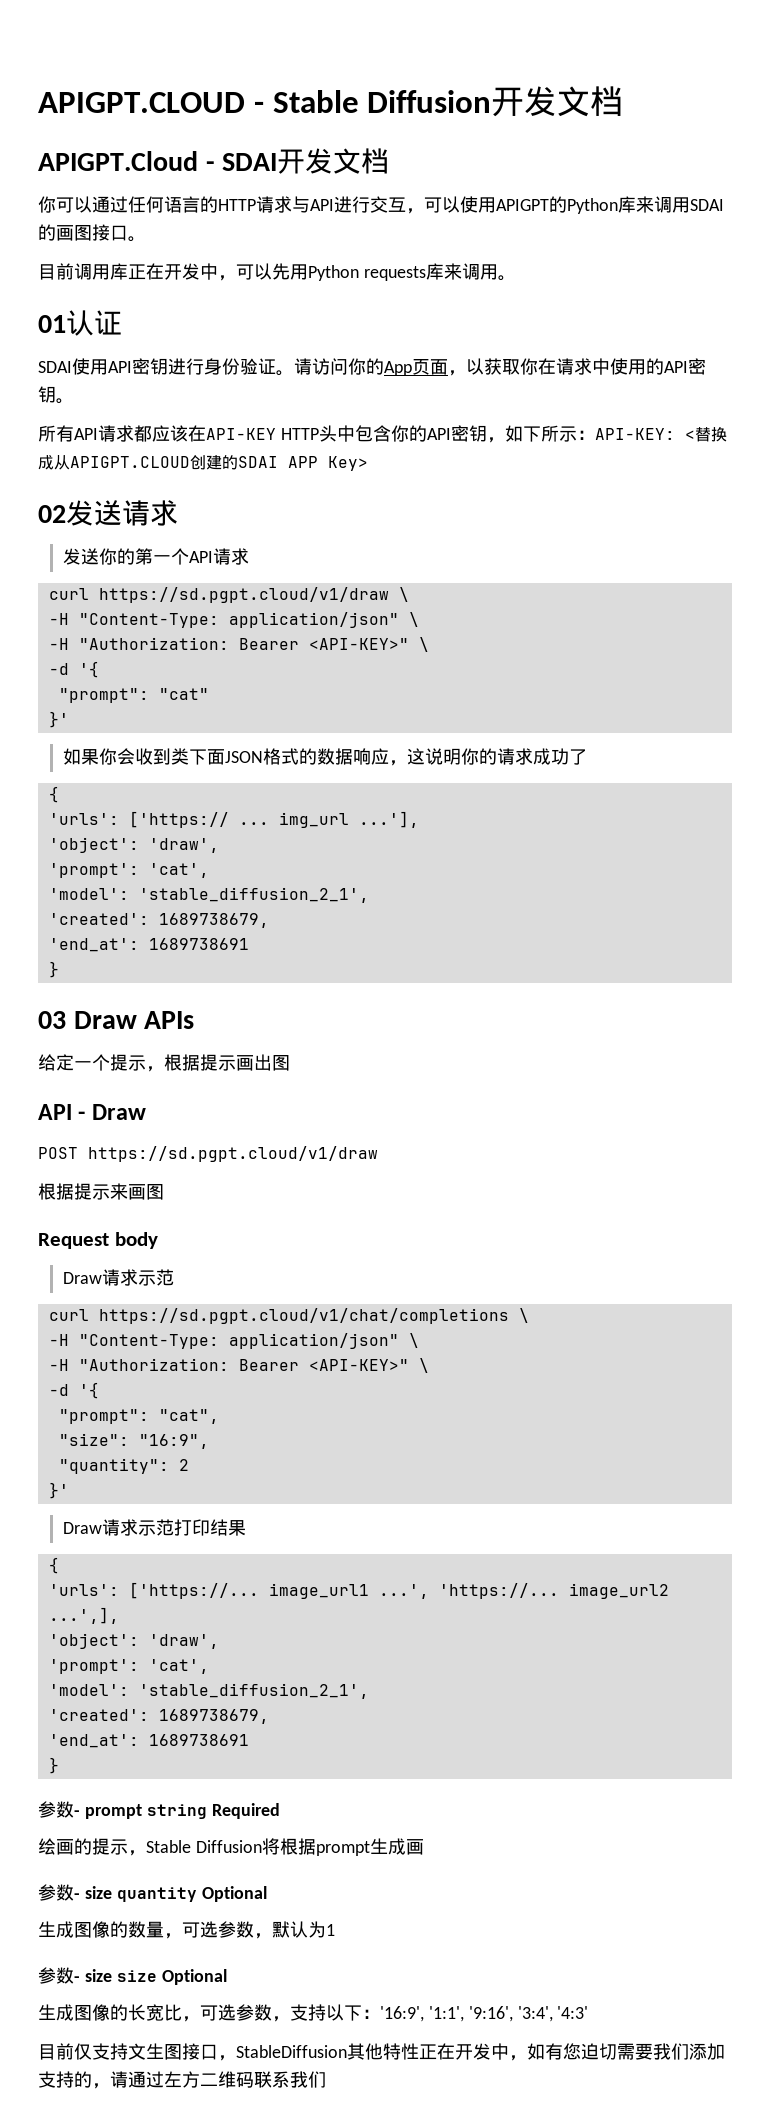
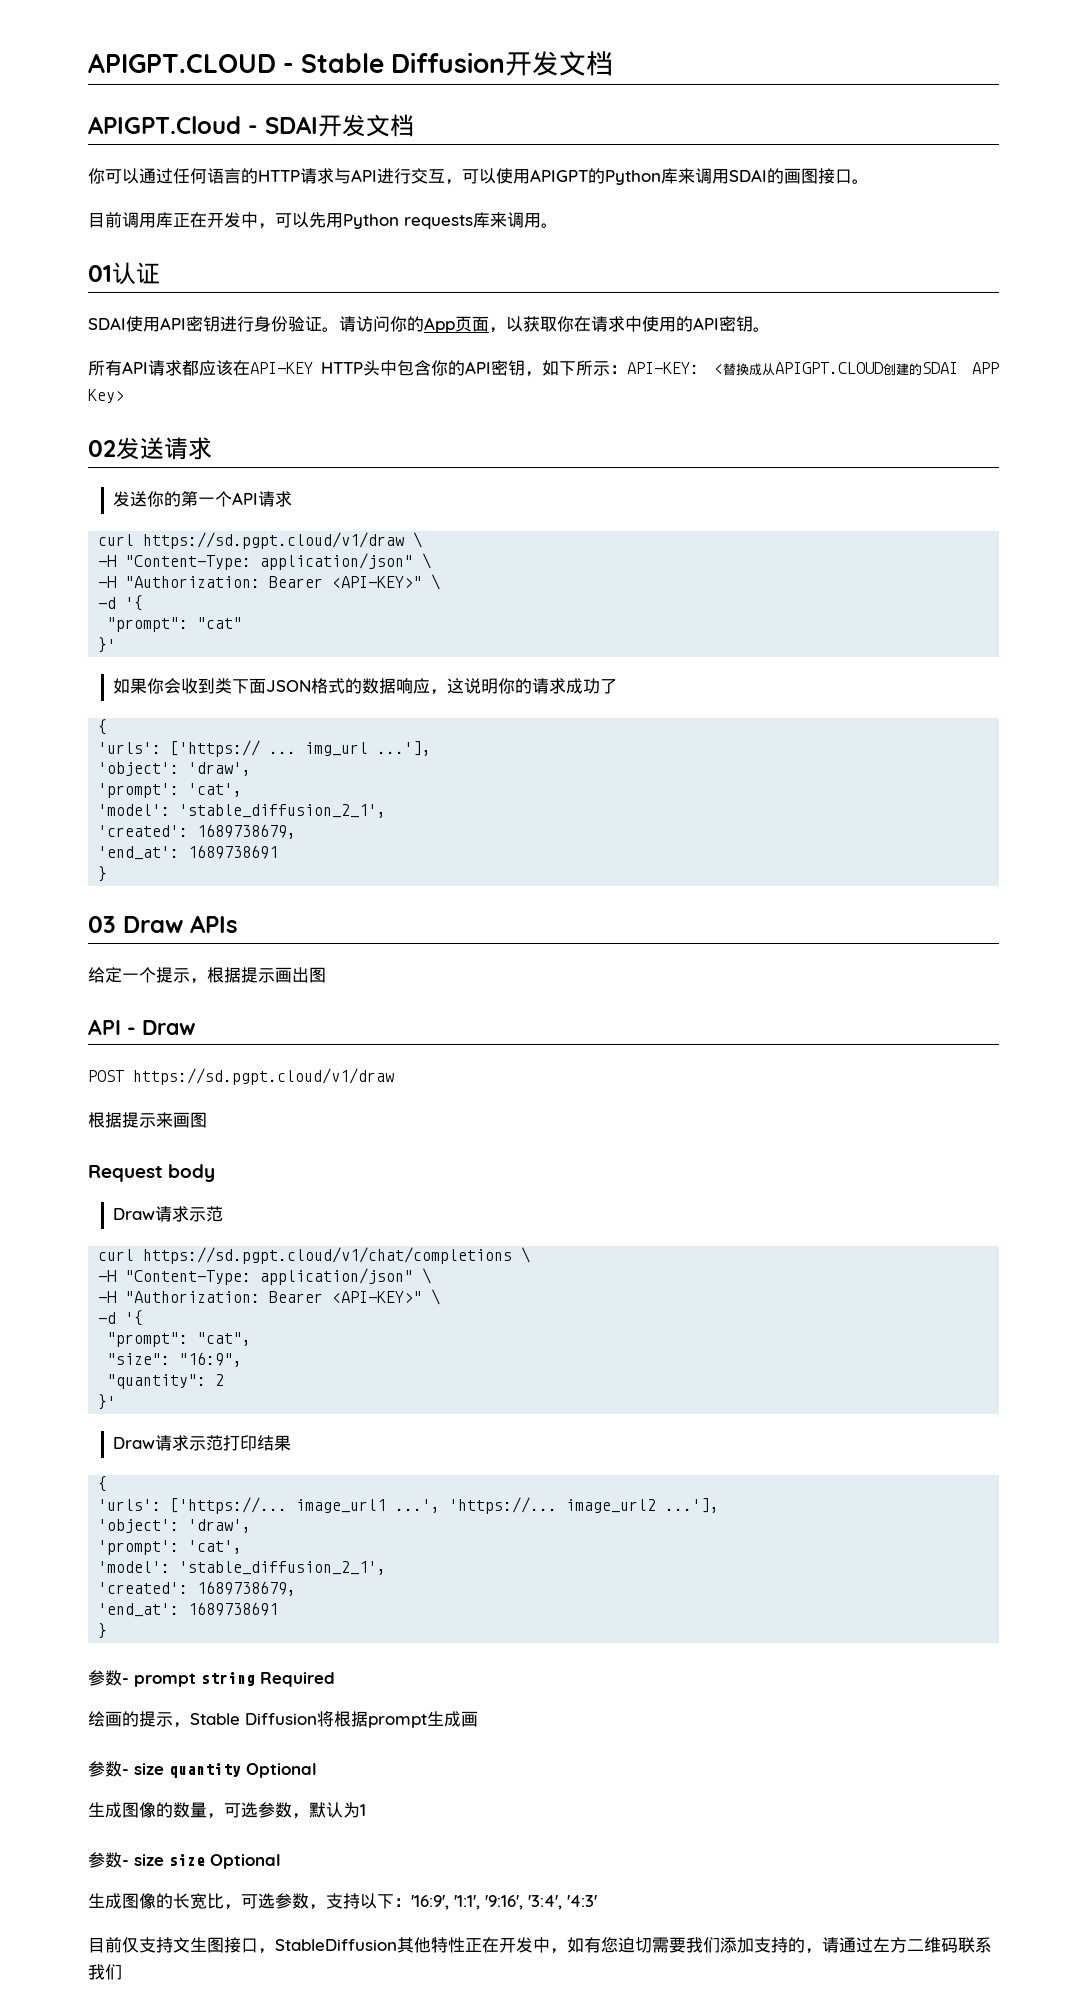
[48,1607,119,1624] ...',], -> [665,1498,720,1513] ...'],

